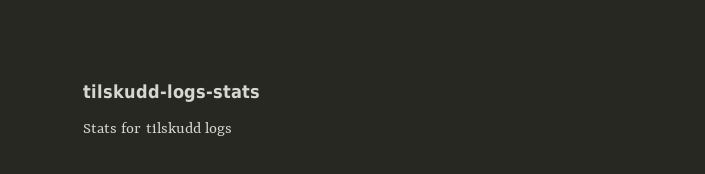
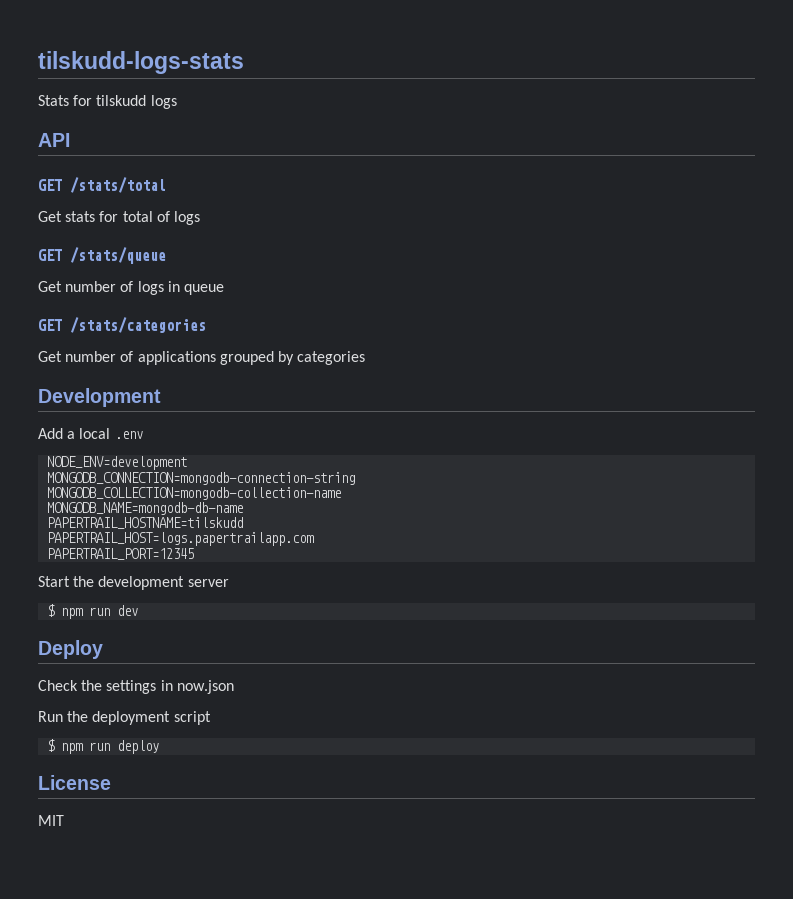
(233, 129) none -> [38,133,70,147] [38,177,166,193] [38,211,200,225] [38,247,166,264] [38,281,224,295] [38,317,206,333] [38,351,366,365] [38,388,161,407] [38,428,143,439] [47,456,188,470] [47,472,356,485] [47,487,342,500] [47,502,244,515] [47,517,244,529] [47,532,315,546] [47,548,195,560] [38,576,229,590] [47,604,139,619] [38,640,103,659] [38,680,234,694] [38,711,211,725] [47,739,160,754] [38,775,111,790] [38,815,64,826] // API // GET /stats/total // Get stats for total of logs // GET /stats/queue // Get number of logs in queue // GET /stats/categories // Get number of applications grouped by categories // Development // Add a local .env // NODE_ENV=development // MONGODB_CONNECTION=mongodb-connection-string // MONGODB_COLLECTION=mongodb-collection-name // MONGODB_NAME=mongodb-db-name // PAPERTRAIL_HOSTNAME=tilskudd // PAPERTRAIL_HOST=logs.papertrailapp.com // PAPERTRAIL_PORT=12345 // Start the development server // $ npm run dev // Deploy // Check the settings in now.json // Run the deployment script // $ npm run deploy // License // MIT

